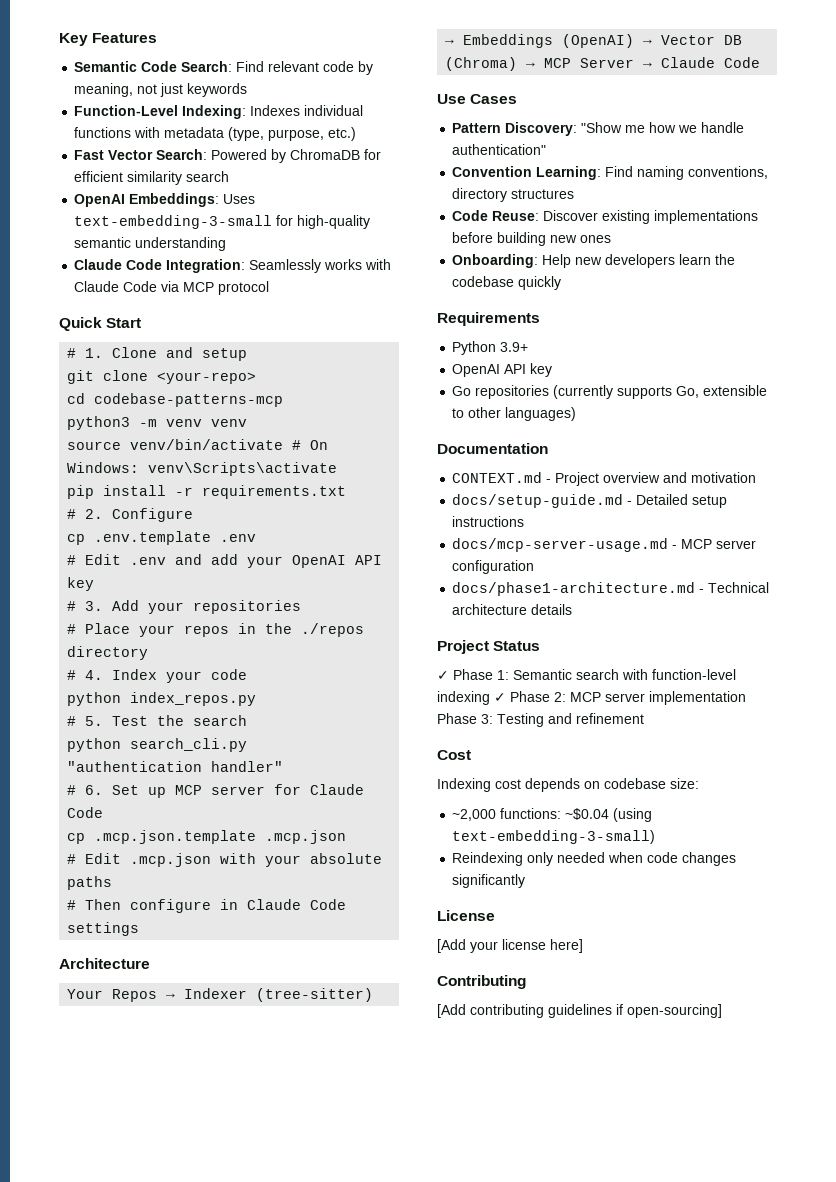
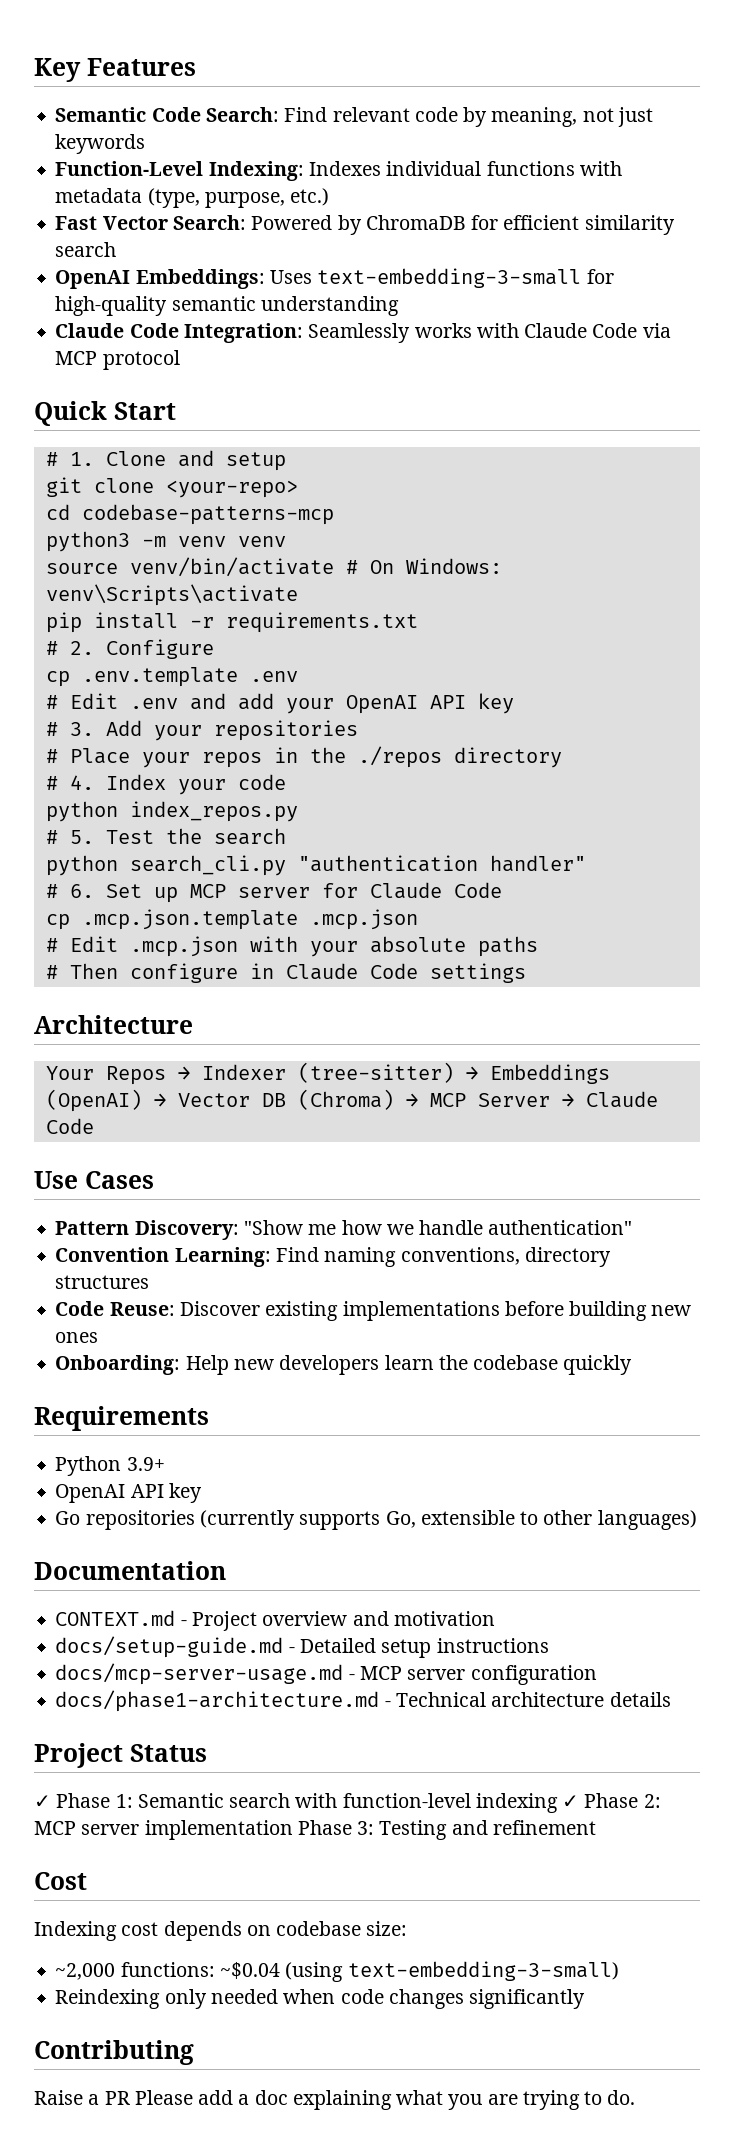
[437,910,495,921] [437,939,583,953] [437,975,526,989] [437,1004,722,1018] License // [Add your license here] // Contributing // [Add contributing guidelines if open-sourcing] -> [34,2040,194,2065] [34,2090,636,2110] Contributing // Raise a PR Please add a doc explaining what you are trying to do.

